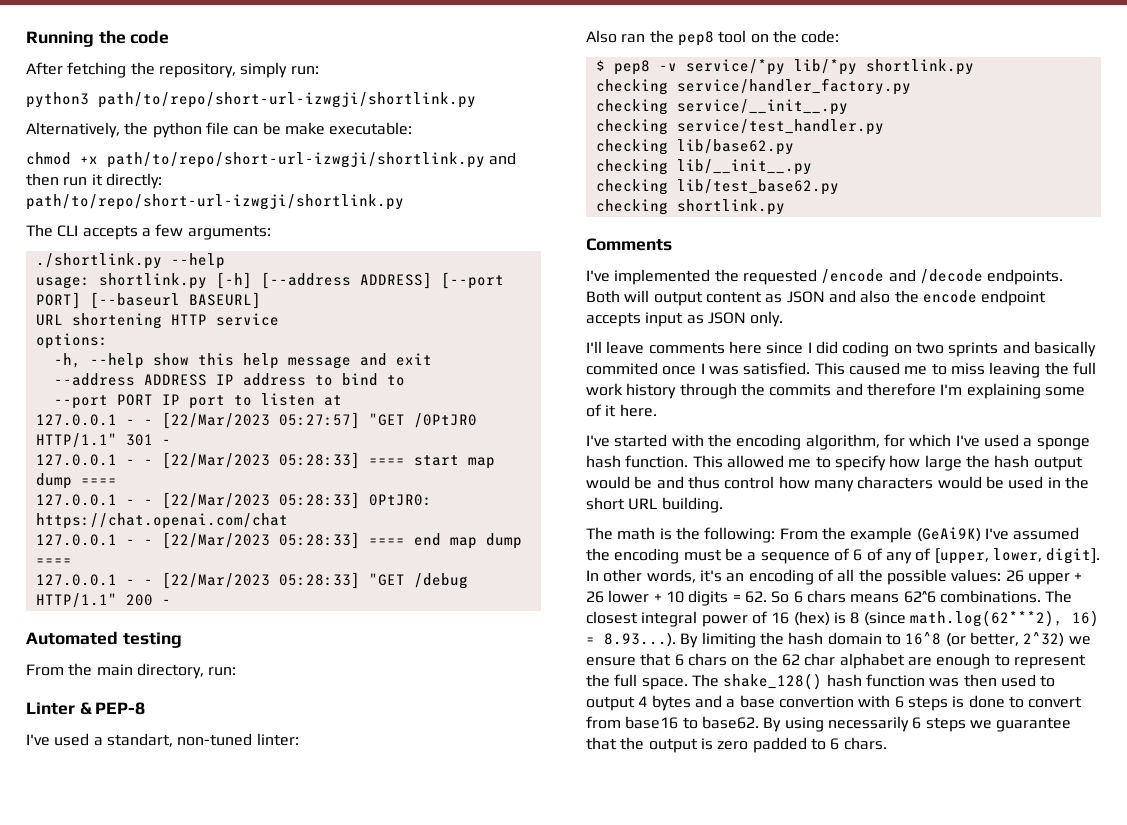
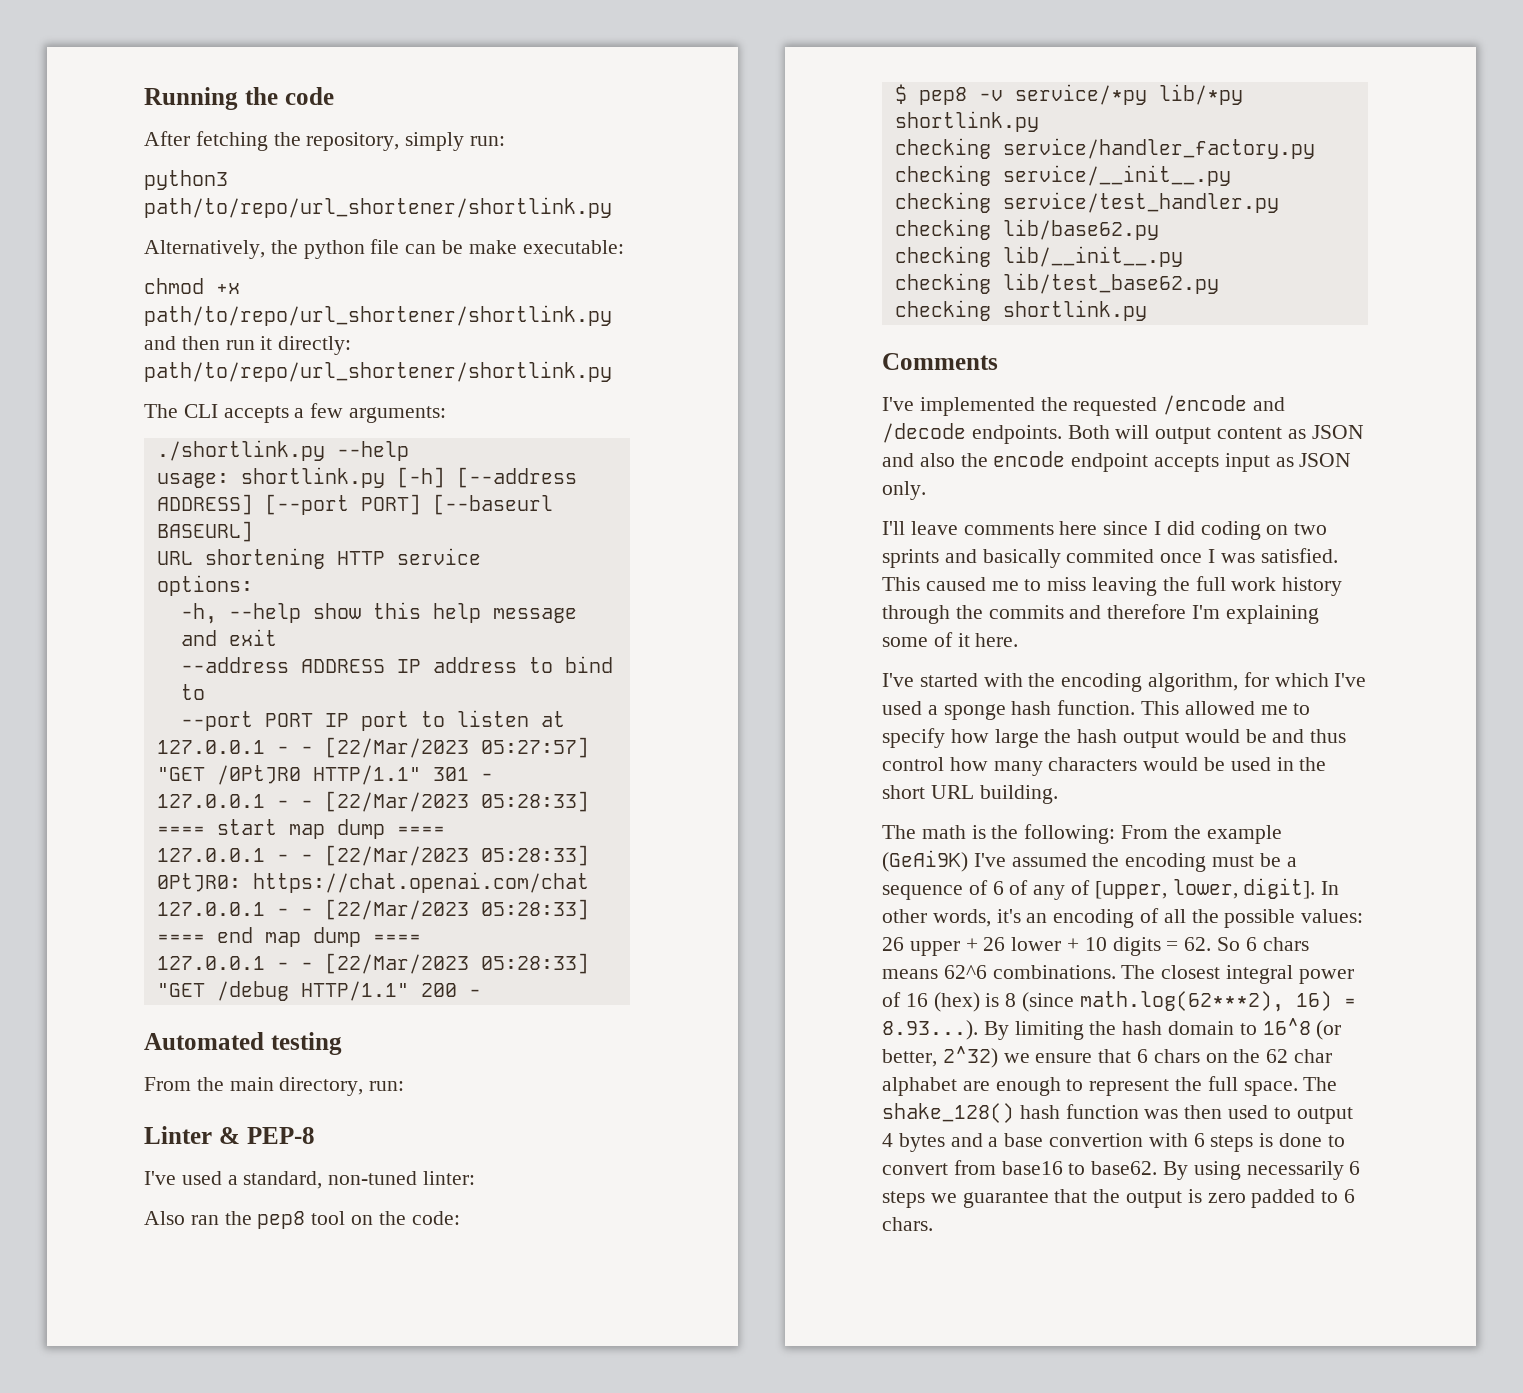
[98,92,476,108] path/to/repo/short-url-izwgji/shortlink.py -> [144,197,612,218] path/to/repo/url_shortener/shortlink.py
[107,152,485,168] path/to/repo/short-url-izwgji/shortlink.py -> [144,305,612,326] path/to/repo/url_shortener/shortlink.py
[26,194,404,210] path/to/repo/short-url-izwgji/shortlink.py -> [144,361,612,382] path/to/repo/url_shortener/shortlink.py
[106,733,173,747] standart, -> [243,1171,323,1189] standard,

